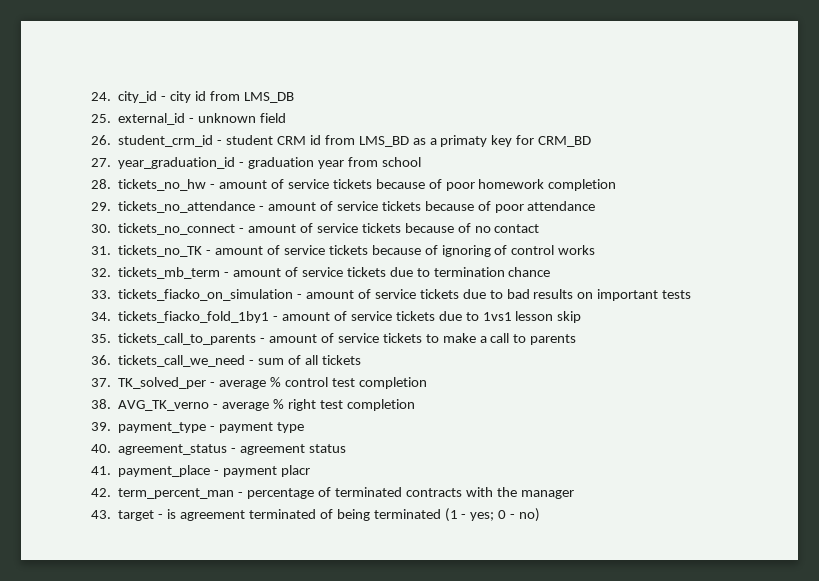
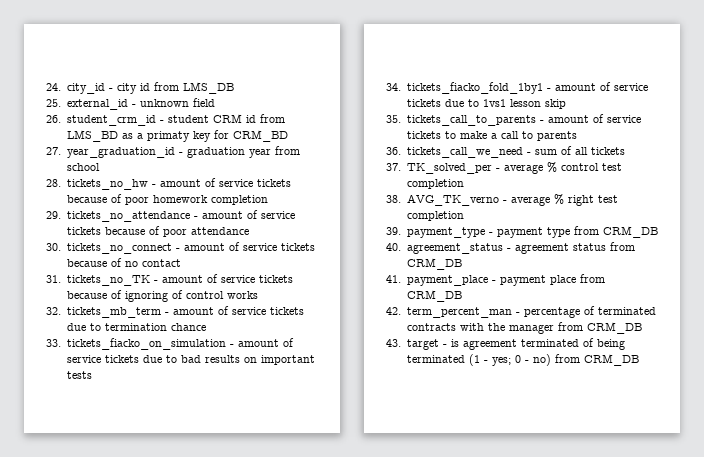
(304, 427) none -> [573,226,658,238] from CRM_DB
(346, 448) none -> [609,242,635,251] [406,258,462,270] from CRM_DB
[280,465,310,477] placr -> [549,274,605,285] [406,290,462,302] place from CRM_DB
(574, 494) none -> [557,322,642,334] from CRM_DB
(541, 515) none -> [554,354,639,366] from CRM_DB

